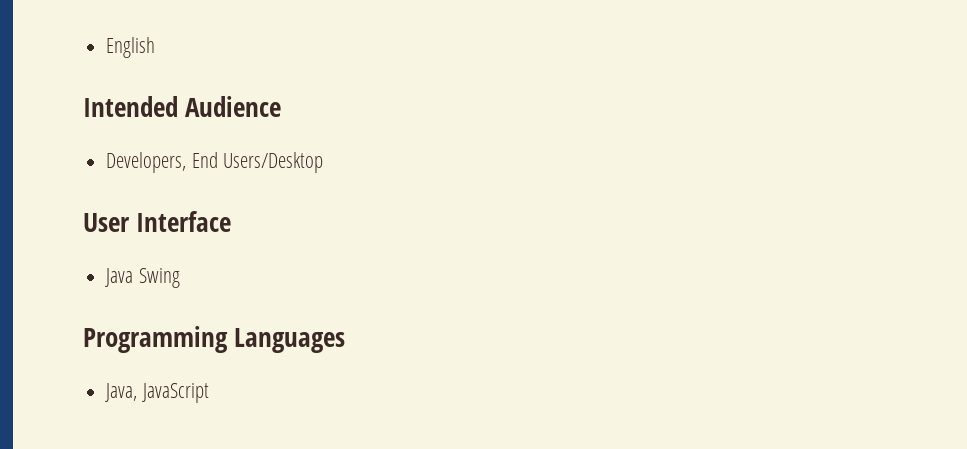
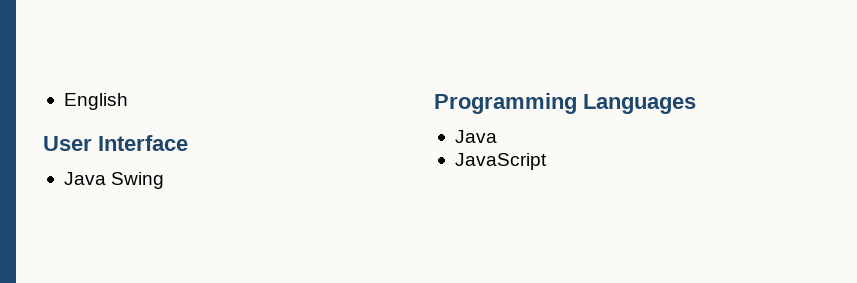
[83,96,282,117] [106,152,324,173] // Intended Audience // Developers, End Users/Desktop -> (128, 101) none
[105,383,138,402] Java, -> [454,130,497,143] Java //

